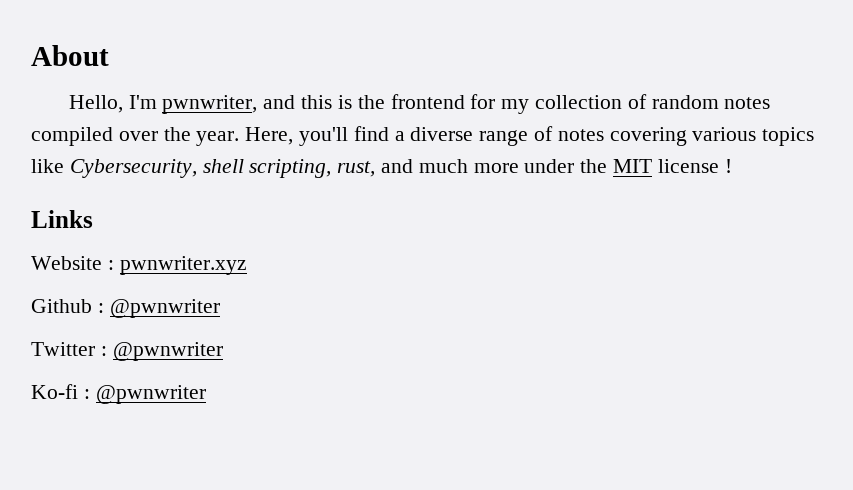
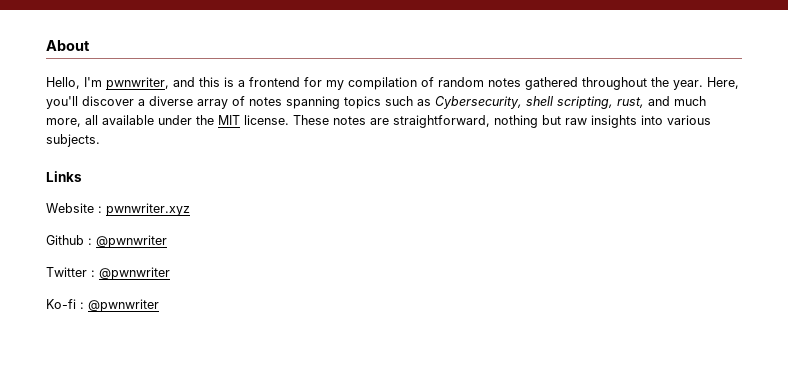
[357,95,385,109] the -> [238,80,245,87] a
[534,95,622,109] collection -> [348,77,417,90] compilation
[31,127,158,146] compiled over -> [525,77,647,90] gathered throughout
[353,126,389,141] find -> [82,96,134,106] discover
[479,130,529,146] range -> [197,99,228,109] array
[609,127,815,146] [31,159,64,173] covering various topics like -> [286,96,431,109] spanning topics such as
[473,159,732,173] more under the MIT license ! -> [46,115,711,128] [46,134,100,147] more, all available under the MIT license. These notes are straightforward, nothing but raw insights into various subjects.

